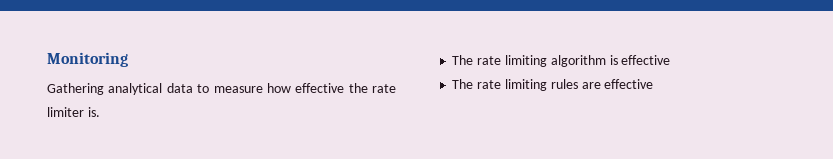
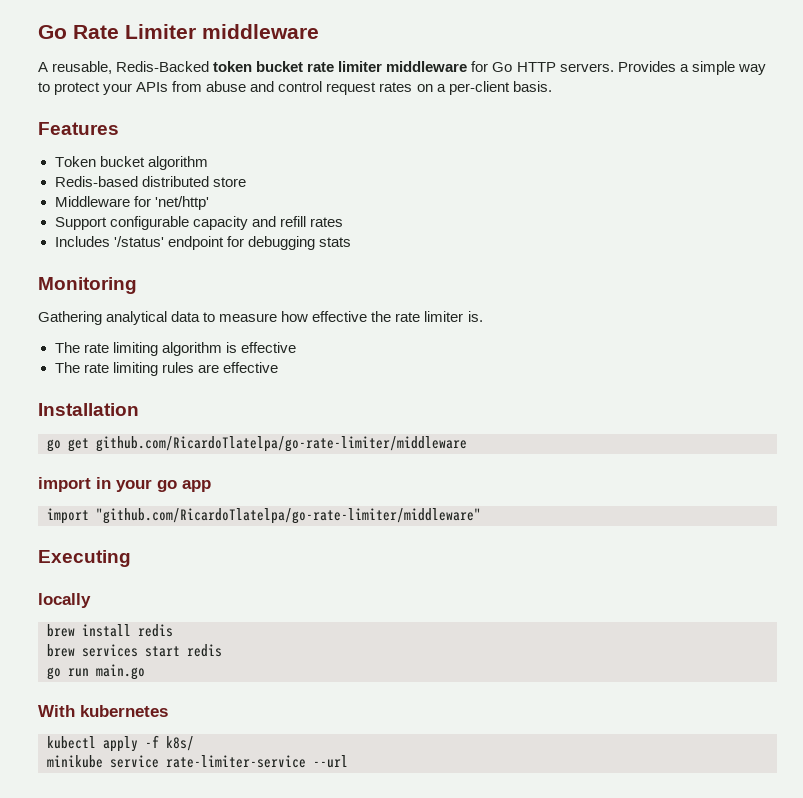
(47, 59) none -> [38,24,319,39] [38,61,766,75] [38,81,552,95] [38,122,119,135] [54,156,208,170] [54,176,246,187] [54,196,209,210] [54,216,343,230] [54,236,351,250] Go Rate Limiter middleware // A reusable, Redis-Backed token bucket rate limiter middleware for Go HTTP servers. Provides a simple way to protect your APIs from abuse and control request rates on a per-client basis. // Features // Token bucket algorithm // Redis-based distributed store // Middleware for 'net/http' // Support configurable capacity and refill rates // Includes '/status' endpoint for debugging stats //
(654, 84) none -> [38,403,139,416] [47,436,467,452] [38,477,211,492] [47,508,481,524] [38,550,131,567] [38,593,91,608] [47,624,173,637] [47,644,222,657] [47,664,145,680] [38,705,168,717] [47,735,194,752] [47,755,348,768] // Installation // go get github.com/RicardoTlatelpa/go-rate-limiter/middleware // import in your go app // import "github.com/RicardoTlatelpa/go-rate-limiter/middleware" // Executing // locally // brew install redis // brew services start redis // go run main.go // With kubernetes // kubectl apply -f k8s/ // minikube service rate-limiter-service --url

